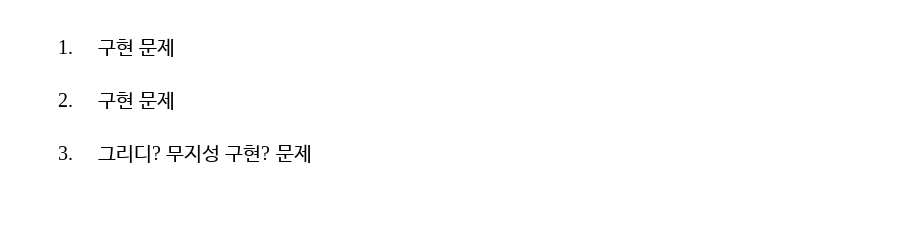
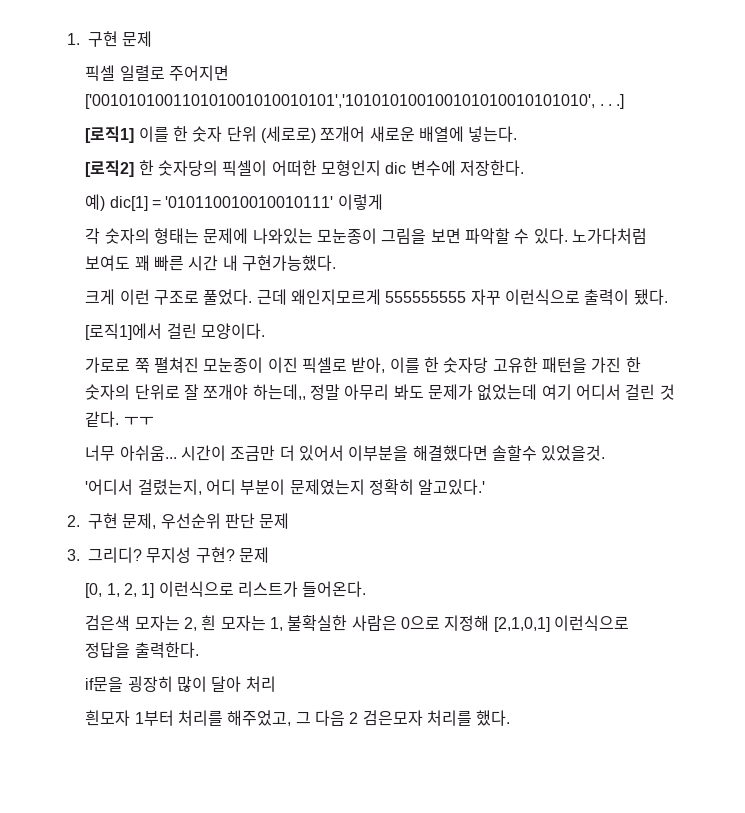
(176, 47) none -> [85,65,230,81] [85,94,625,109] [85,126,518,143] [85,160,525,177] [85,194,383,211] [85,228,647,244] [85,255,337,271] [85,289,668,305] [85,323,266,340] [85,357,641,373] [85,384,675,401] [85,411,154,427] [85,445,606,461] [85,479,486,495] // 픽셀 일렬로 주어지면 ['001010100110101001010010101','101010100100101010010101010', . . .] // [로직1] 이를 한 숫자 단위 (세로로) 쪼개어 새로운 배열에 넣는다. // [로직2] 한 숫자당의 픽셀이 어떠한 모형인지 dic 변수에 저장한다. // 예) dic[1] = '010110010010010111' 이렇게 // 각 숫자의 형태는 문제에 나와있는 모눈종이 그림을 보면 파악할 수 있다. 노가다처럼 보여도 꽤 빠른 시간 내 구현가능했다. // 크게 이런 구조로 풀었다. 근데 왜인지모르게 555555555 자꾸 이런식으로 출력이 됐다. // [로직1]에서 걸린 모양이다. // 가로로 쭉 펼쳐진 모눈종이 이진 픽셀로 받아, 이를 한 숫자당 고유한 패턴을 가진 한 숫자의 단위로 잘 쪼개야 하는데,, 정말 아무리 봐도 문제가 없었는데 여기 어디서 걸린 것 같다. ㅜㅜ // 너무 아쉬움... 시간이 조금만 더 있어서 이부분을 해결했다면 솔할수 있었을것. // '어디서 걸렸는지, 어디 부분이 문제였는지 정확히 알고있다.'
(134, 100) none -> [122,513,255,529] 문제, 우선순위 판단
(312, 153) none -> [85,581,367,598] [85,615,629,632] [85,642,199,658] [85,676,276,692] [85,710,511,726] // [0, 1, 2, 1] 이런식으로 리스트가 들어온다. // 검은색 모자는 2, 흰 모자는 1, 불확실한 사람은 0으로 지정해 [2,1,0,1] 이런식으로 정답을 출력한다. // if문을 굉장히 많이 달아 처리 // 흰모자 1부터 처리를 해주었고, 그 다음 2 검은모자 처리를 했다.

